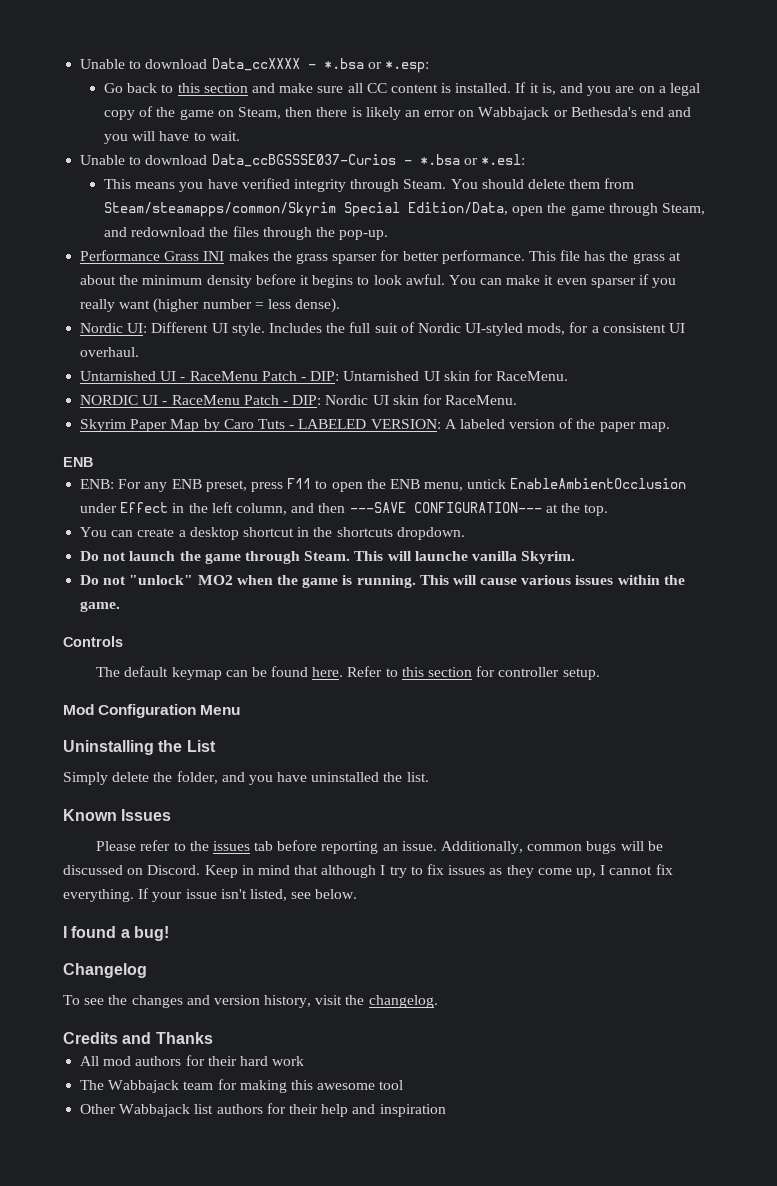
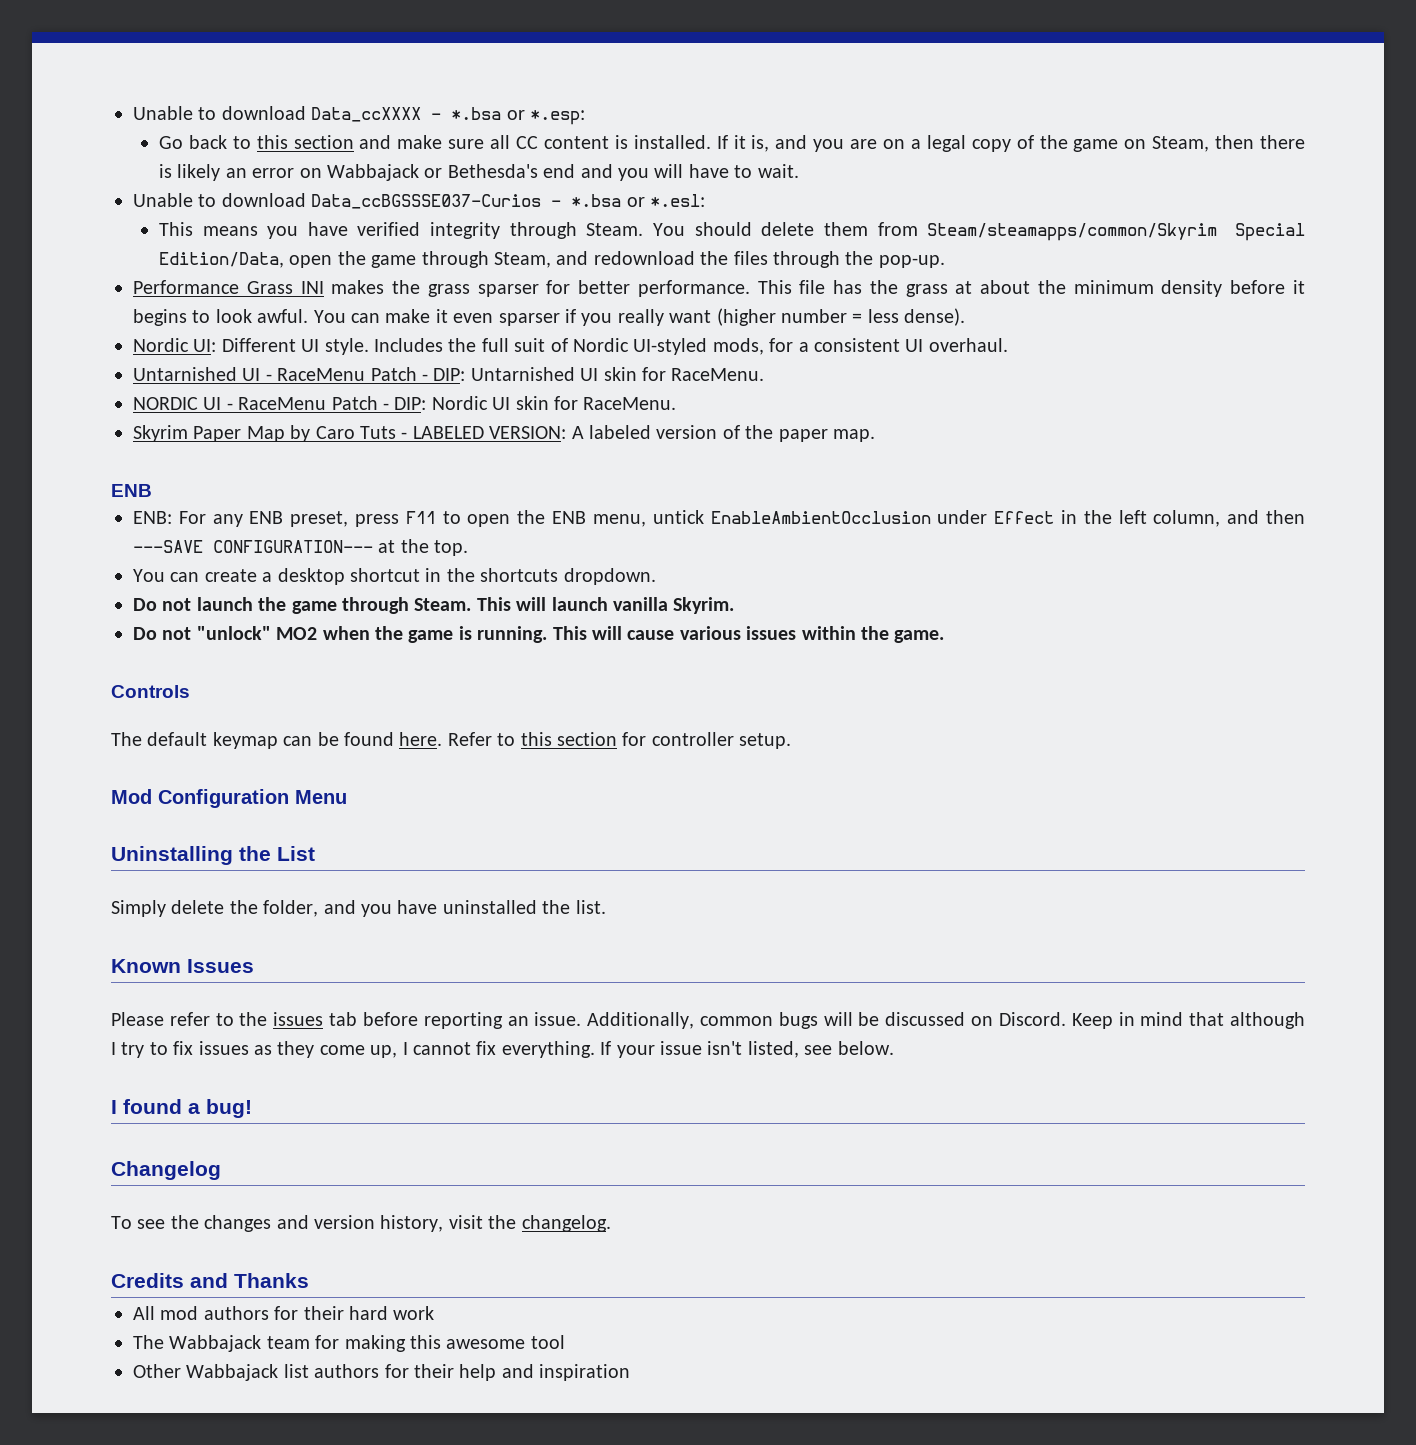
[414,551,468,561] launche -> [551,597,608,611] launch

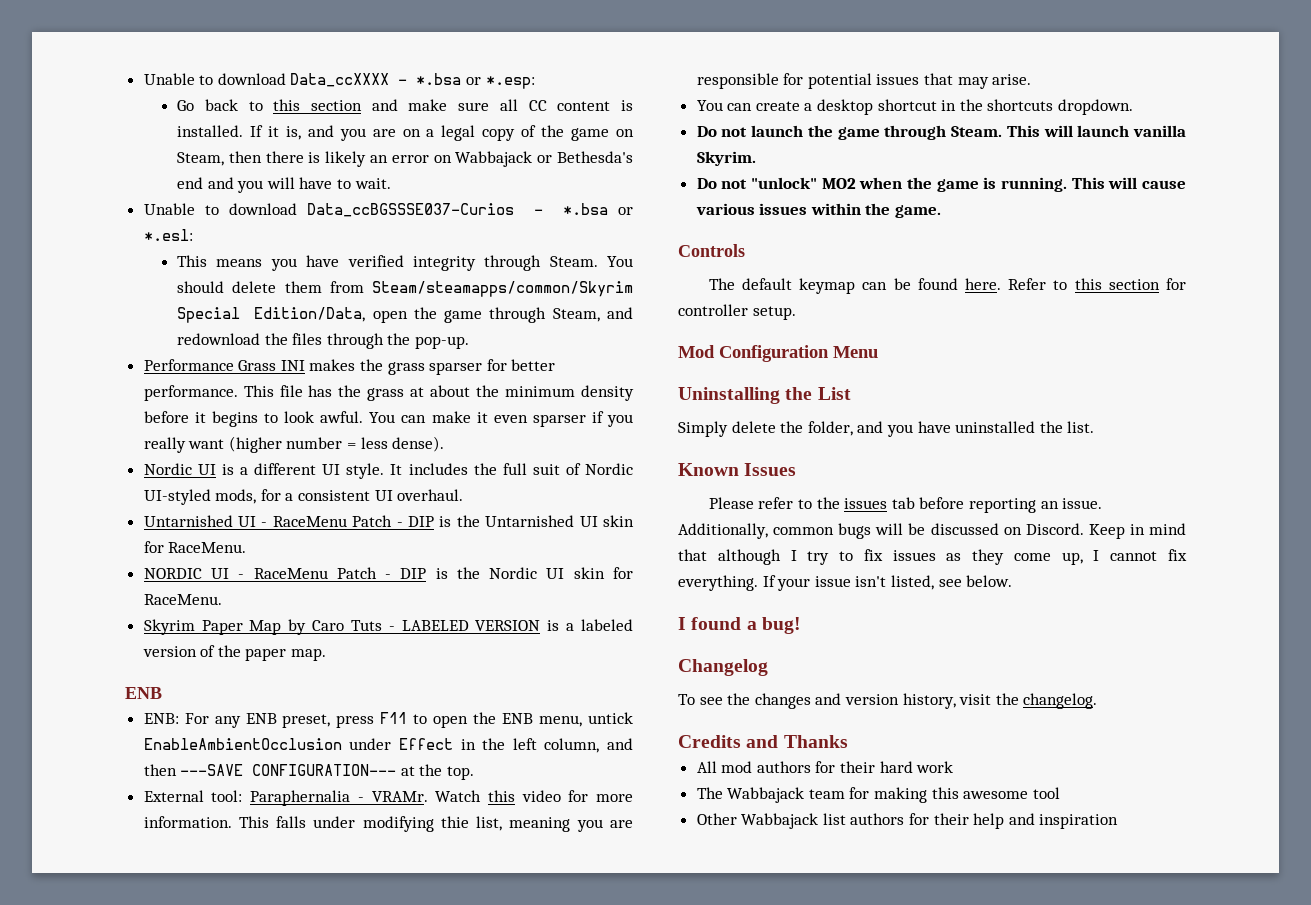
[193,338,443,355] UI: Different UI style. Includes -> [197,463,468,479] UI is a different UI style. It includes
[433,368,466,381] DIP: -> [408,515,480,527] DIP is the
[394,397,427,410] DIP: -> [400,567,480,579] DIP is the
[489,426,584,439] VERSION: A -> [475,620,575,631] VERSION is a
(469, 548) none -> [143,790,633,806] [143,816,633,832] [696,73,1032,89] // External tool: Paraphernalia - VRAMr. Watch this video for more information. This falls under modifying thie list, meaning you are responsible for potential issues that may arise.

